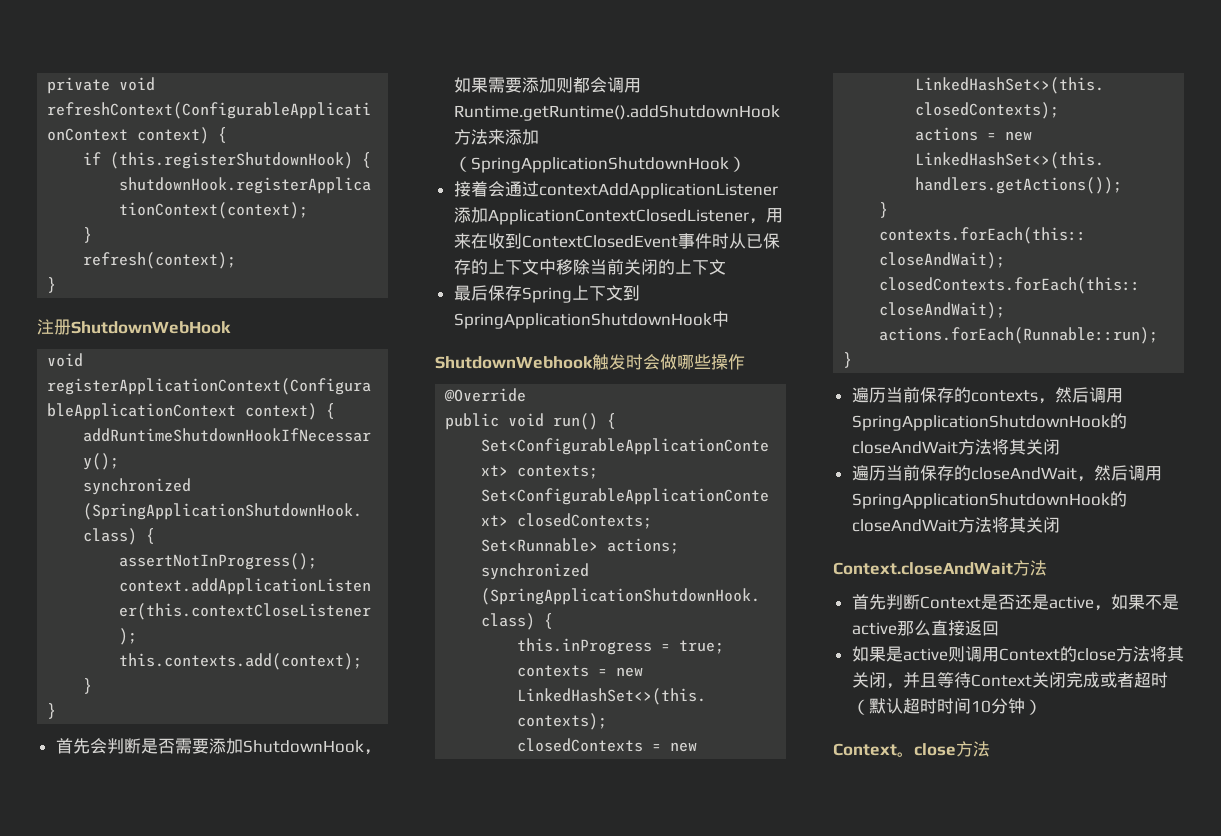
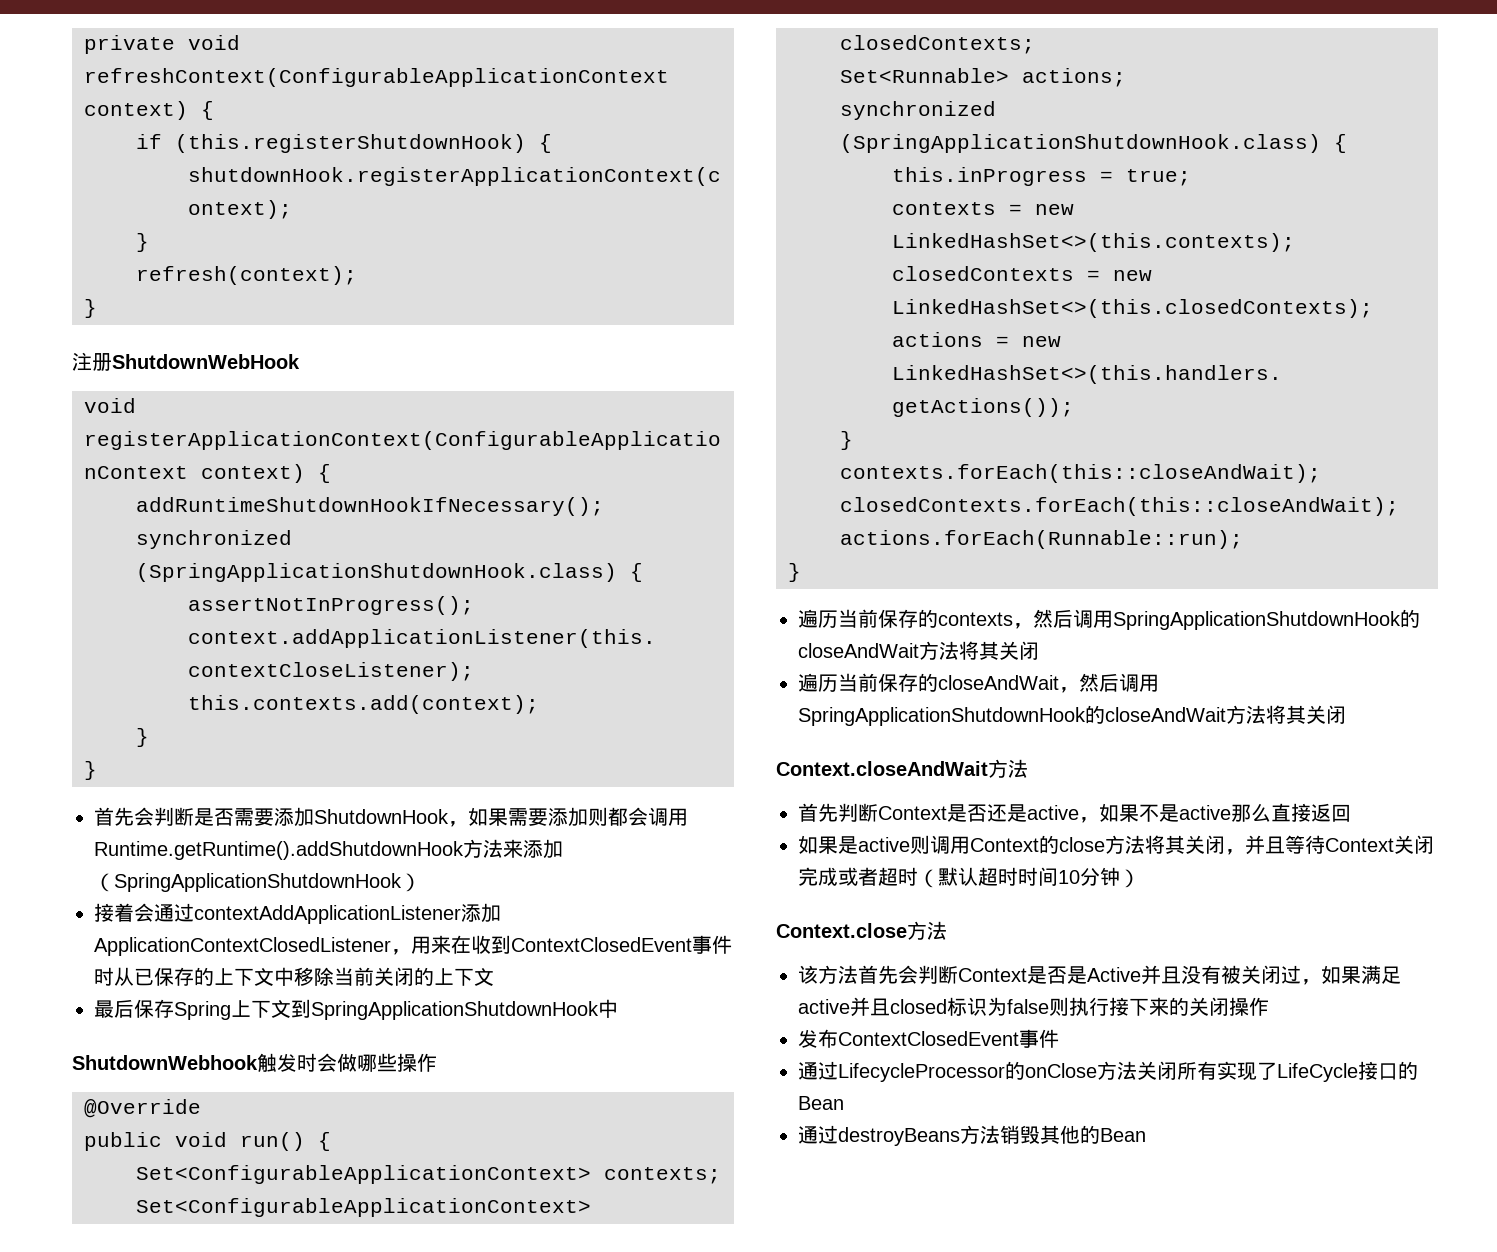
[833,741,990,757] Context。close方法 -> [776,921,947,940] [798,965,1401,985] [798,997,1269,1017] [798,1029,1059,1048] [798,1061,1418,1082] [798,1096,844,1110] [798,1125,1146,1146] Context.close方法 // 该方法首先会判断Context是否是Active并且没有被关闭过，如果满足active并且closed标识为false则执行接下来的关闭操作 // 发布ContextClosedEvent事件 // 通过LifecycleProcessor的onClose方法关闭所有实现了LifeCycle接口的Bean // 通过destroyBeans方法销毁其他的Bean

